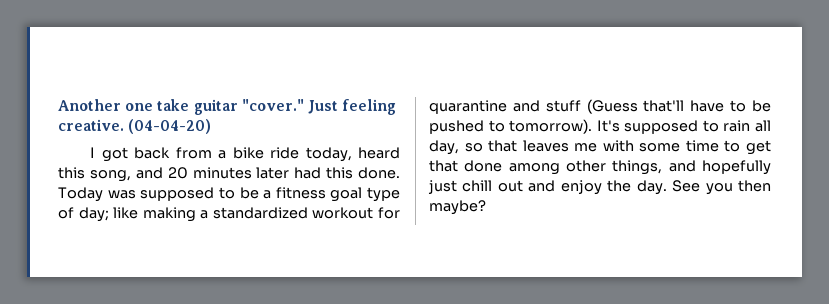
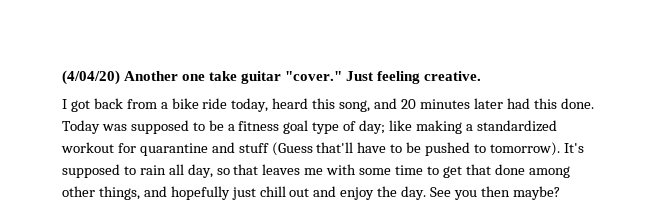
(58, 105) none -> [62,70,120,85] (4/04/20)
[128,119,212,134] (04-04-20) -> (482, 76) none

